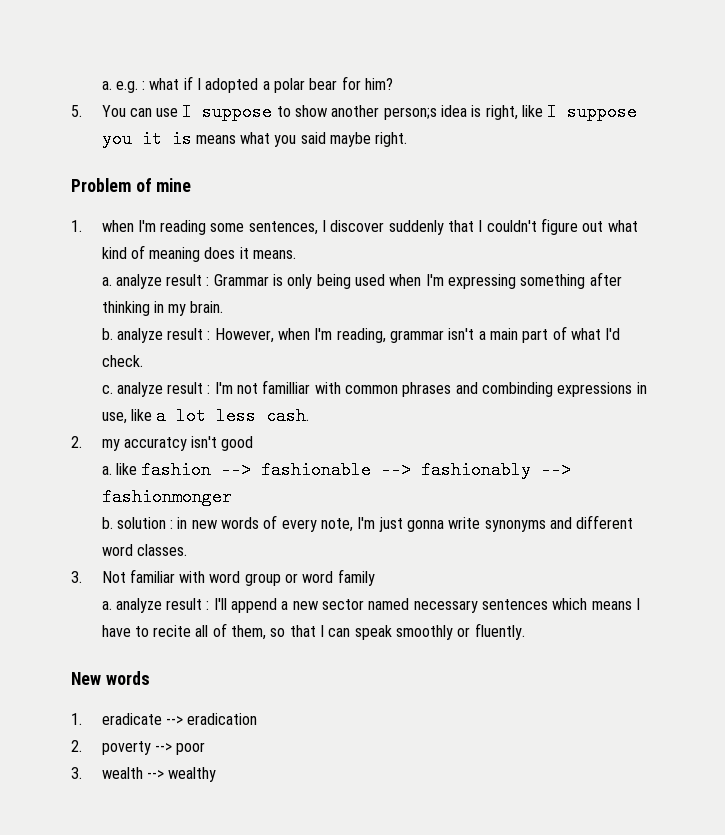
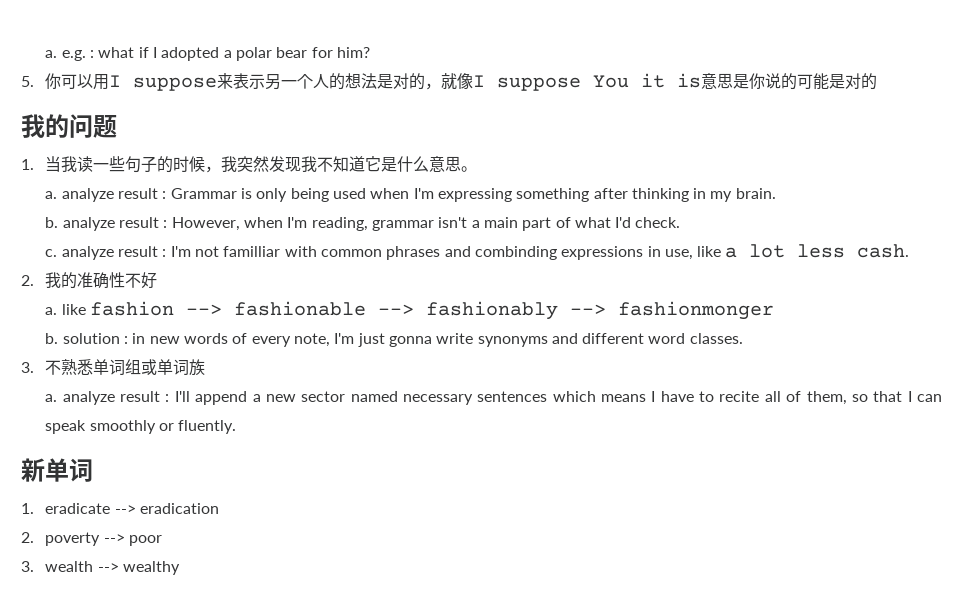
[101,103,638,121] [101,130,132,148] You can use I suppose to show another person;s idea is right, like I suppose you -> [45,73,630,91] 你可以用I suppose来表示另一个人的想法是对的，就像I suppose You
[195,132,408,147] [71,178,192,192] [71,218,638,235] [101,245,297,262] means what you said maybe right. // Problem of mine // 1. when I'm reading some sentences, I discover suddenly that I couldn't figure out what kind of meaning does it means. -> [701,73,878,90] [21,114,117,138] [21,156,478,173] 意思是你说的可能是对的 // 我的问题 // 1.当我读一些句子的时候，我突然发现我不知道它是什么意思。
[101,436,254,451] my accuratcy isn't good -> [45,272,158,289] 我的准确性不好
[101,569,375,586] Not familiar with word group or word family -> [45,359,206,376] 不熟悉单词组或单词族
[71,671,150,685] New words -> [21,458,93,482] 新单词

